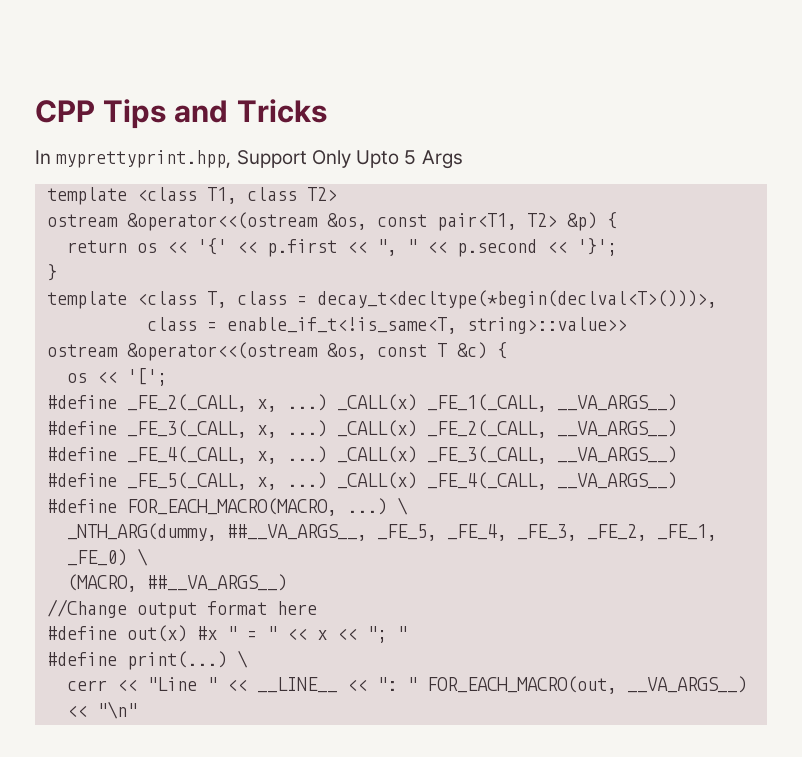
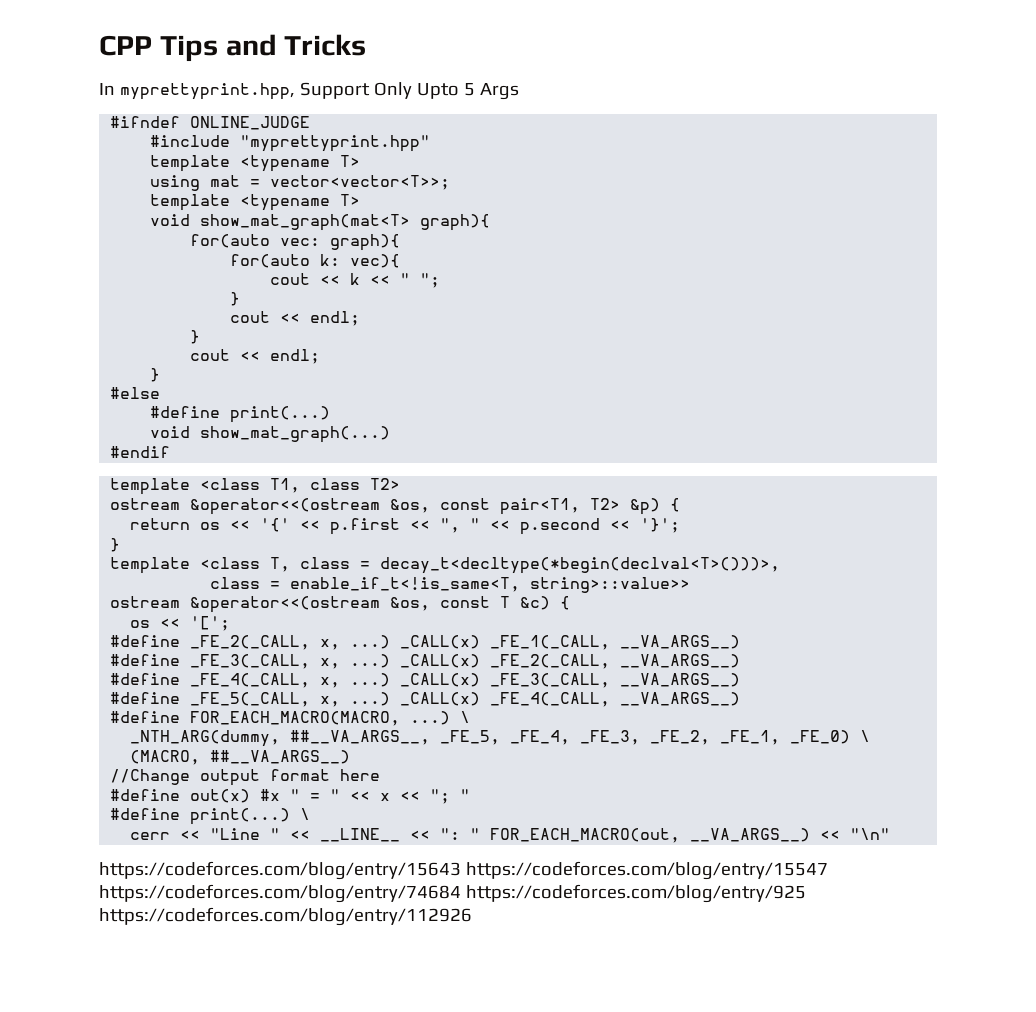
(463, 159) none -> [110,116,311,130] [150,135,431,152] [150,155,361,172] [150,175,451,191] [150,194,361,211] [150,214,491,231] [190,234,401,251] [230,254,401,268] [270,273,441,288] [230,292,241,306] [230,311,361,326] [190,330,201,344] [190,349,321,364] [150,368,161,382] [110,387,161,399] [150,406,331,423] [150,426,391,443] [110,446,171,458] // #ifndef ONLINE_JUDGE // #include "myprettyprint.hpp" // template <typename T> // using mat = vector<vector<T>>; // template <typename T> // void show_mat_graph(mat<T> graph){ // for(auto vec: graph){ // for(auto k: vec){ // cout << k << " "; // } // cout << endl; // } // cout << endl; // } // #else // #define print(...) // void show_mat_graph(...) // #endif
(137, 710) none -> [99,861,828,880] [99,884,806,903] [99,907,472,926] // https://codeforces.com/blog/entry/15643 https://codeforces.com/blog/entry/15547 https://codeforces.com/blog/entry/74684 https://codeforces.com/blog/entry/925 https://codeforces.com/blog/entry/112926

